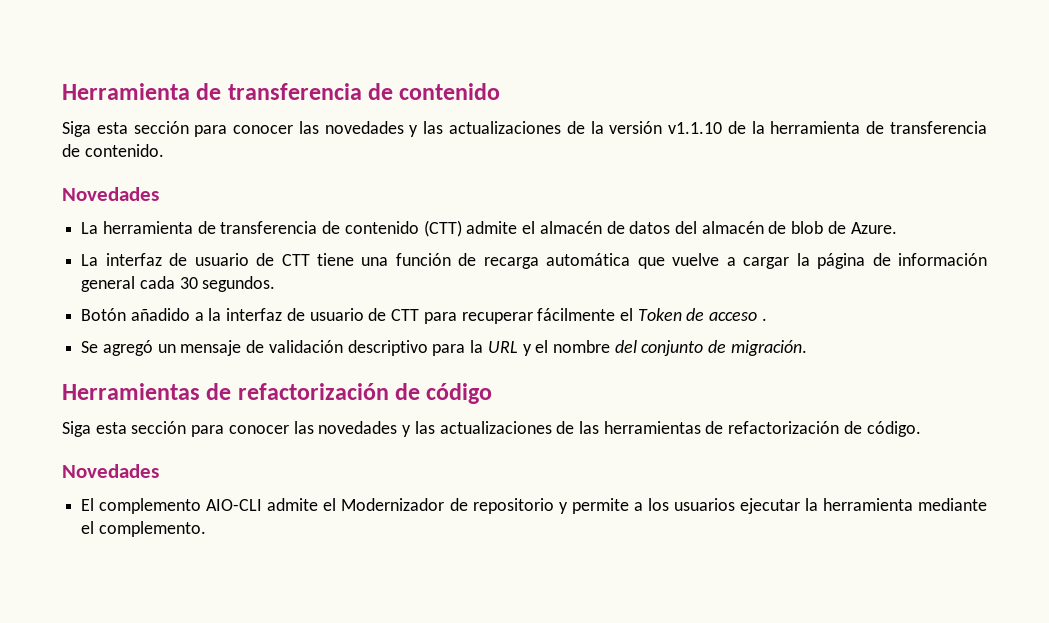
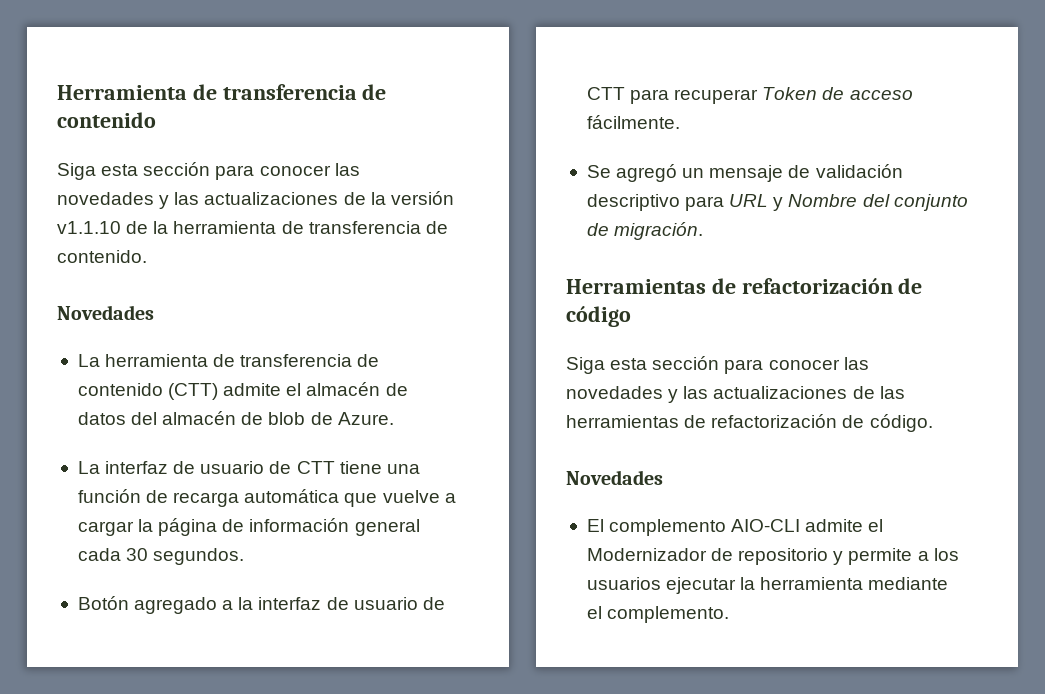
[130,308,190,321] añadido -> [134,597,218,614] agregado
[537,308,633,321] fácilmente el -> (759, 96) none
[761,318,767,321] . -> [586,115,680,129] fácilmente.
[470,340,484,353] la -> (725, 203) none
[535,340,610,353] el nombre -> [788,194,858,207] Nombre

